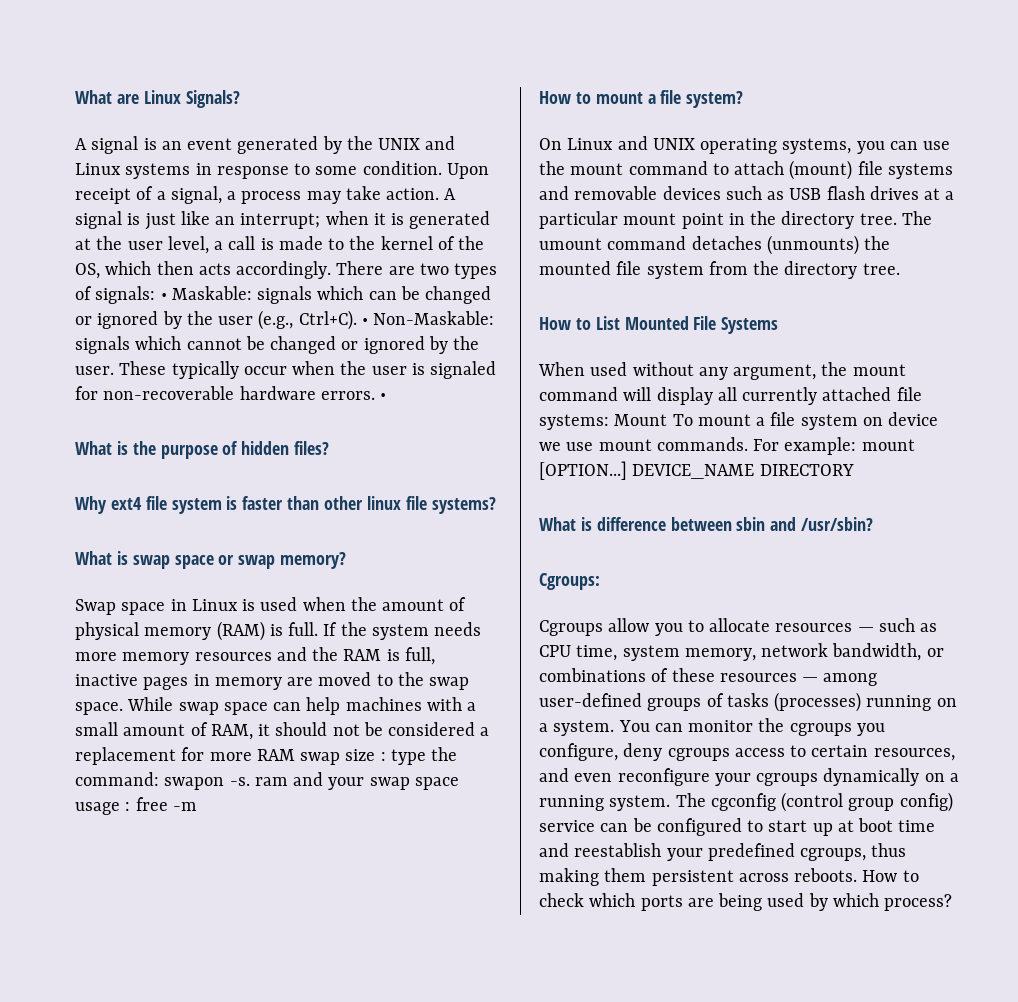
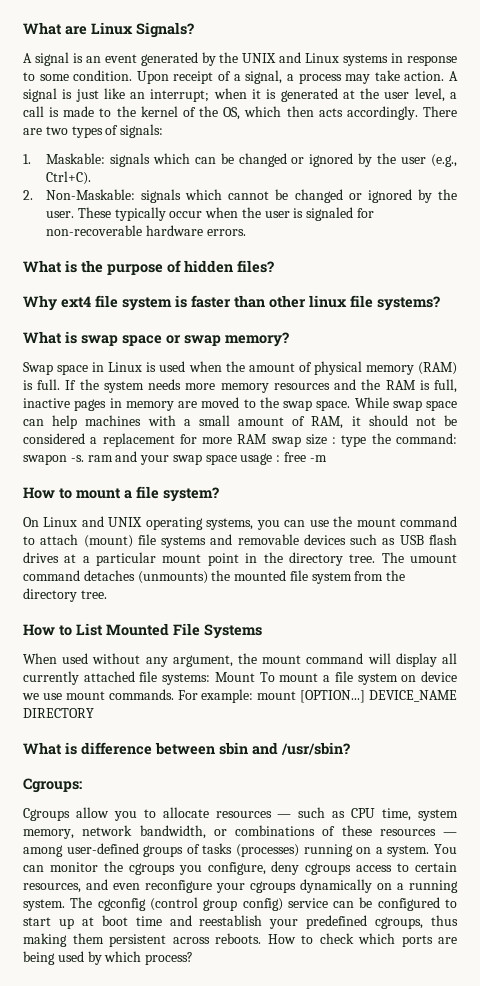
[160,293,167,300] • -> [23,154,31,164] // 1.
[361,318,368,325] • -> [23,190,33,200] // 2.
[380,393,387,400] • -> (246, 232) none

